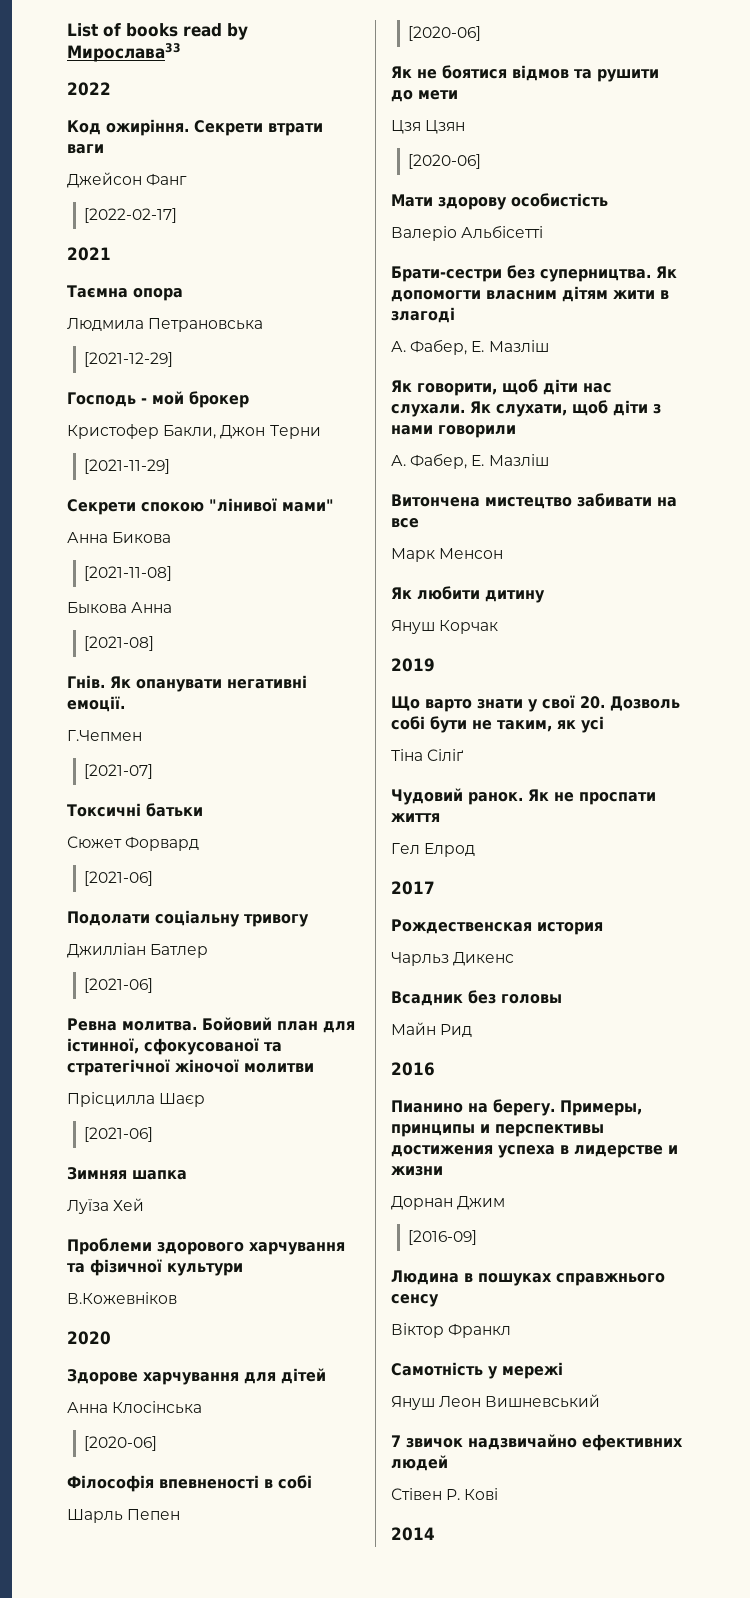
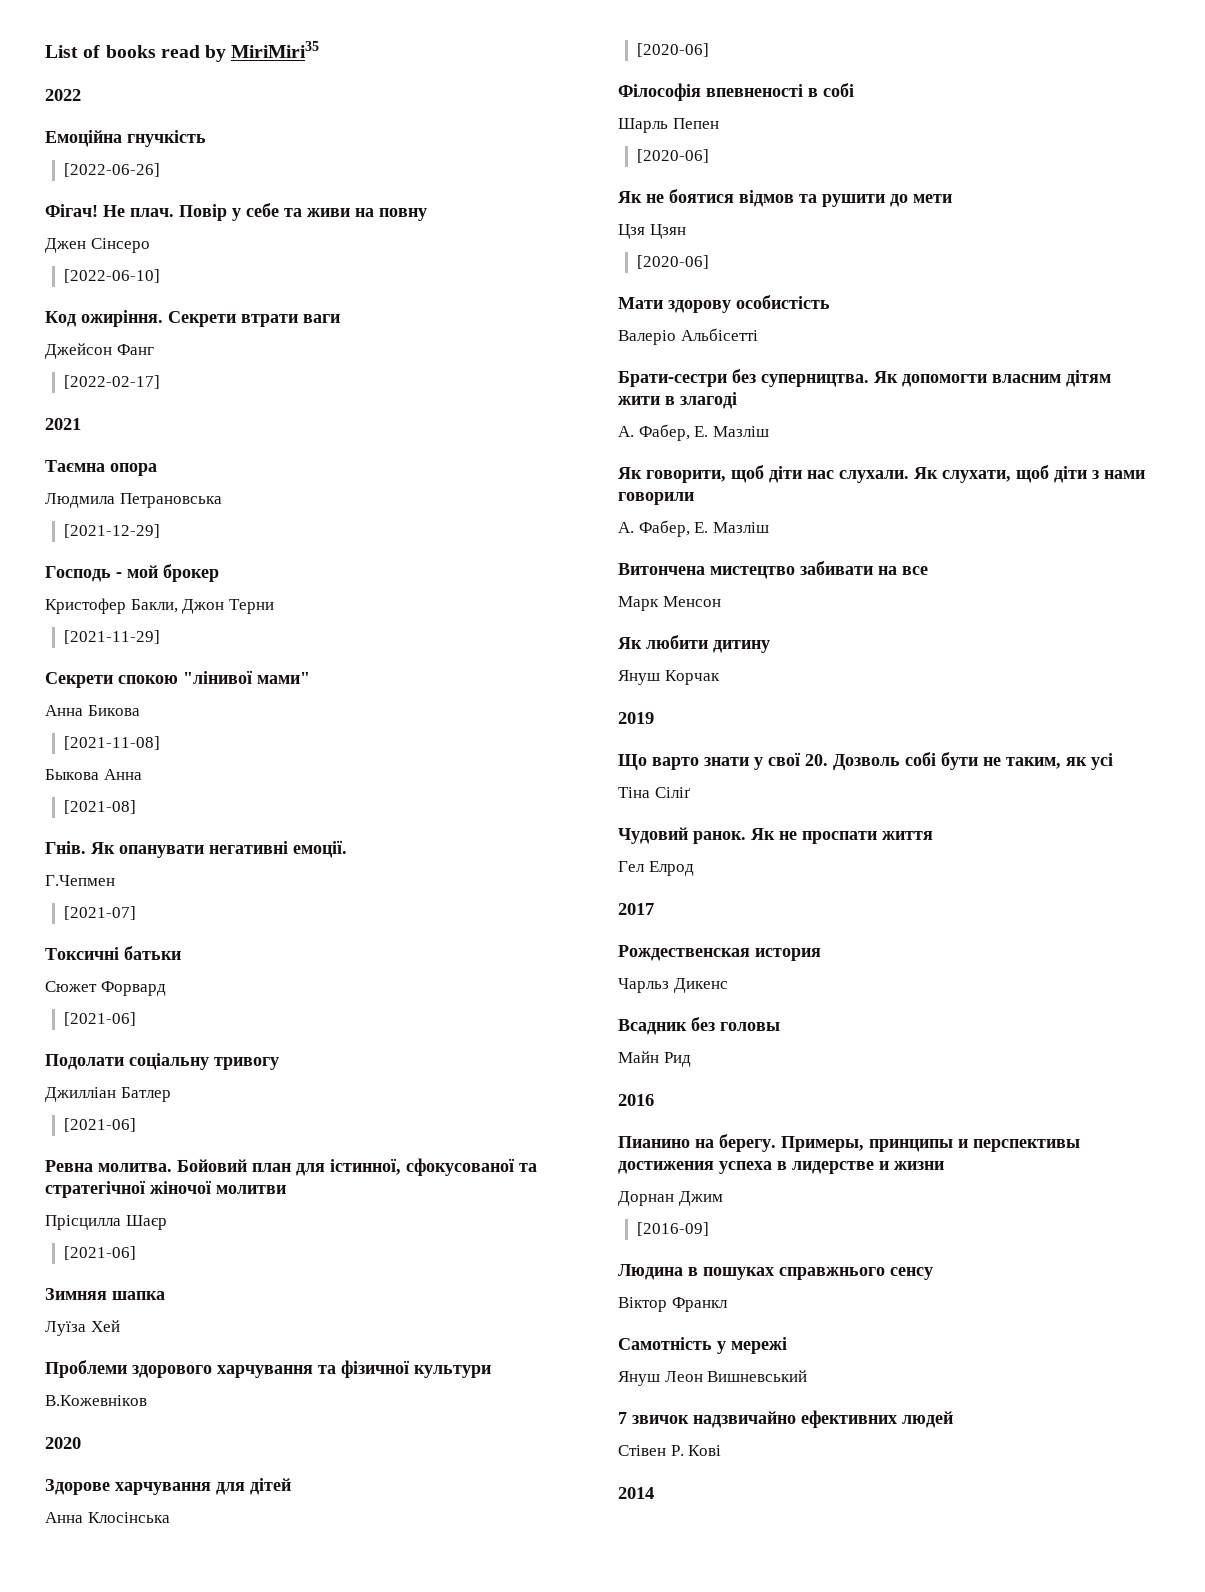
[67,43,181,62] Мирослава33 -> [231,41,320,58] MiriMiri35
(111, 89) none -> [45,130,206,147] [63,163,160,177] [45,203,427,221] [45,238,150,253] [63,269,160,283] // Емоційна гнучкість // [2022-06-26] // Фігач! Не плач. Повір у себе та живи на повну // Джен Сінсеро // [2022-06-10]

